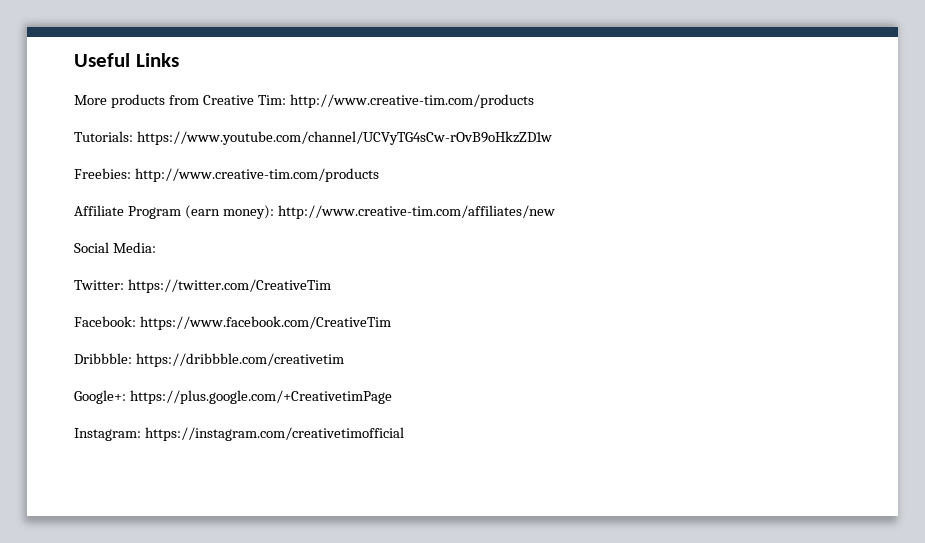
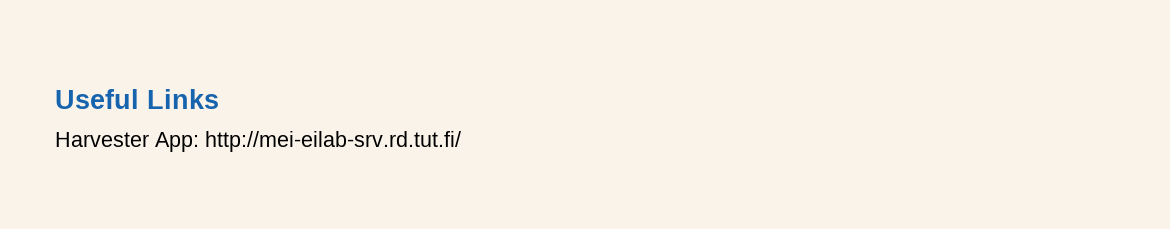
[74,94,534,108] [74,131,552,145] [74,168,379,182] [74,205,555,219] [74,242,156,253] [74,279,331,293] [74,316,391,330] [74,353,344,367] [74,390,392,404] [74,427,404,441] More products from Creative Tim: http://www.creative-tim.com/products // Tutorials: https://www.youtube.com/channel/UCVyTG4sCw-rOvB9oHkzZD1w // Freebies: http://www.creative-tim.com/products // Affiliate Program (earn money): http://www.creative-tim.com/affiliates/new // Social Media: // Twitter: https://twitter.com/CreativeTim // Facebook: https://www.facebook.com/CreativeTim // Dribbble: https://dribbble.com/creativetim // Google+: https://plus.google.com/+CreativetimPage // Instagram: https://instagram.com/creativetimofficial -> [55,131,461,152] Harvester App: http://mei-eilab-srv.rd.tut.fi/

